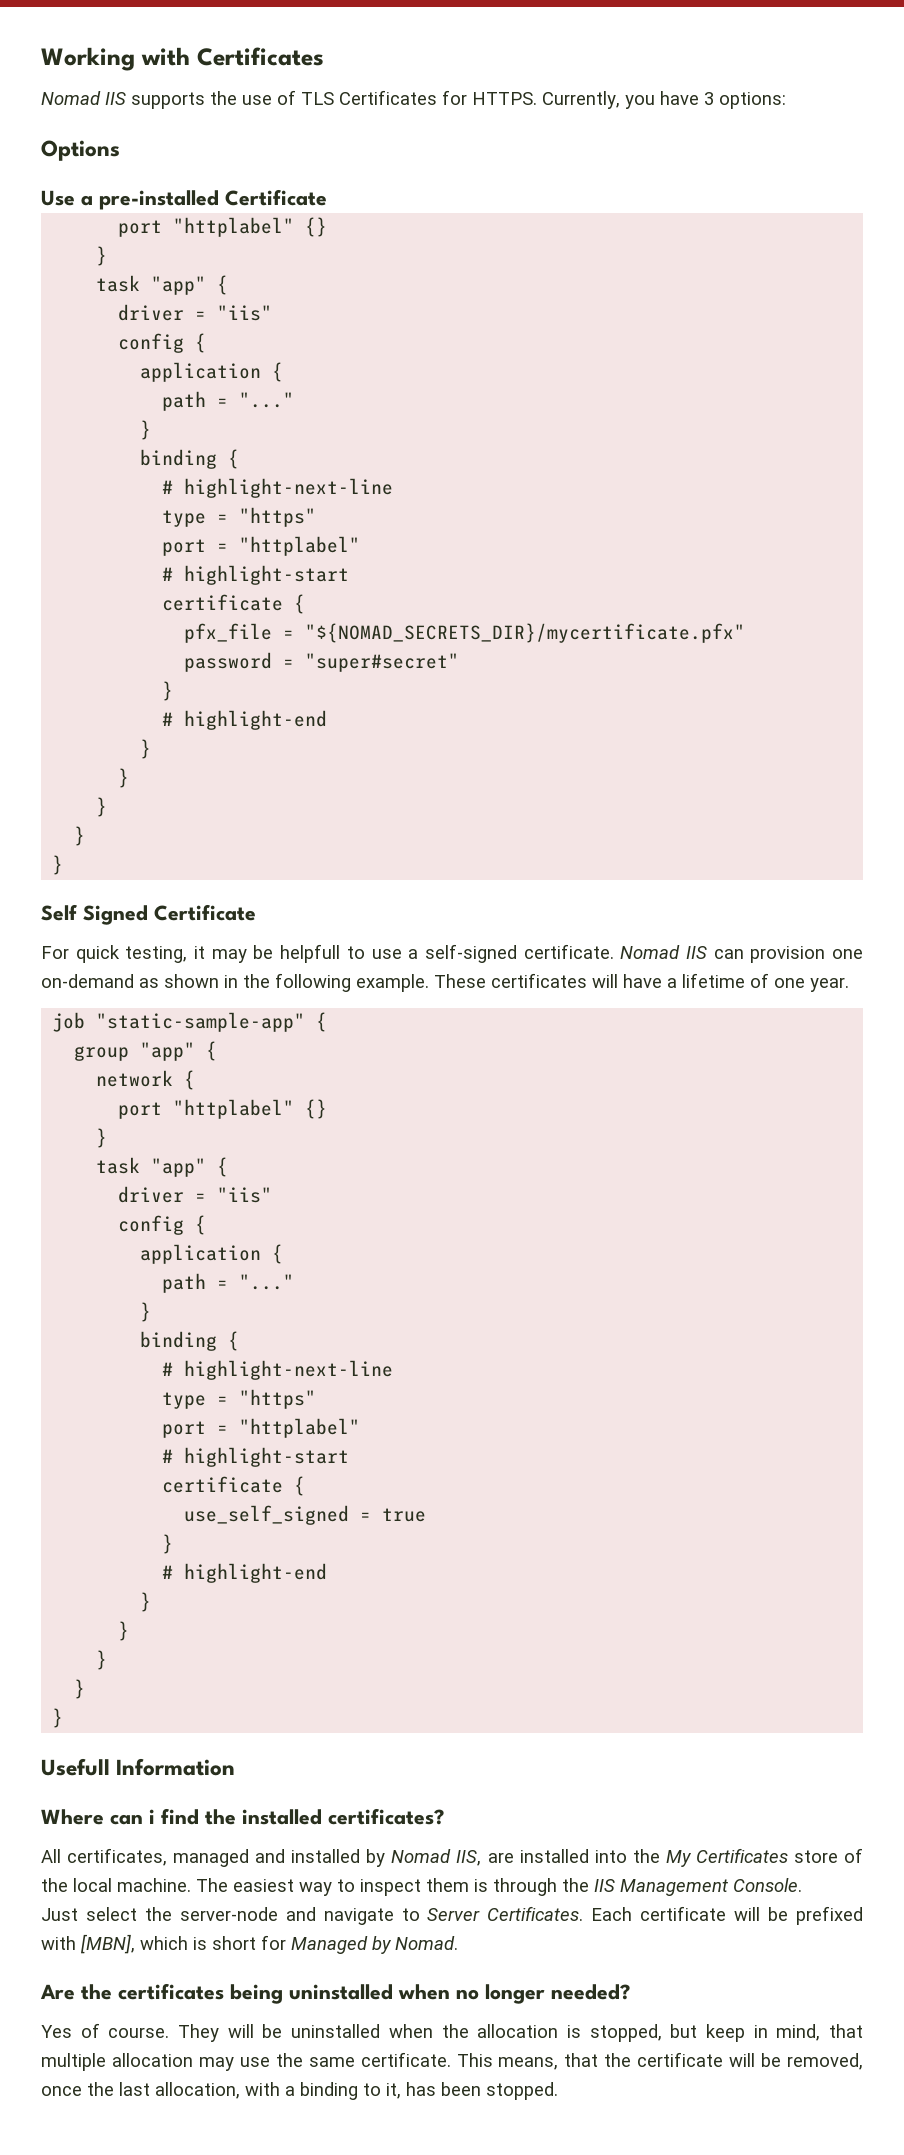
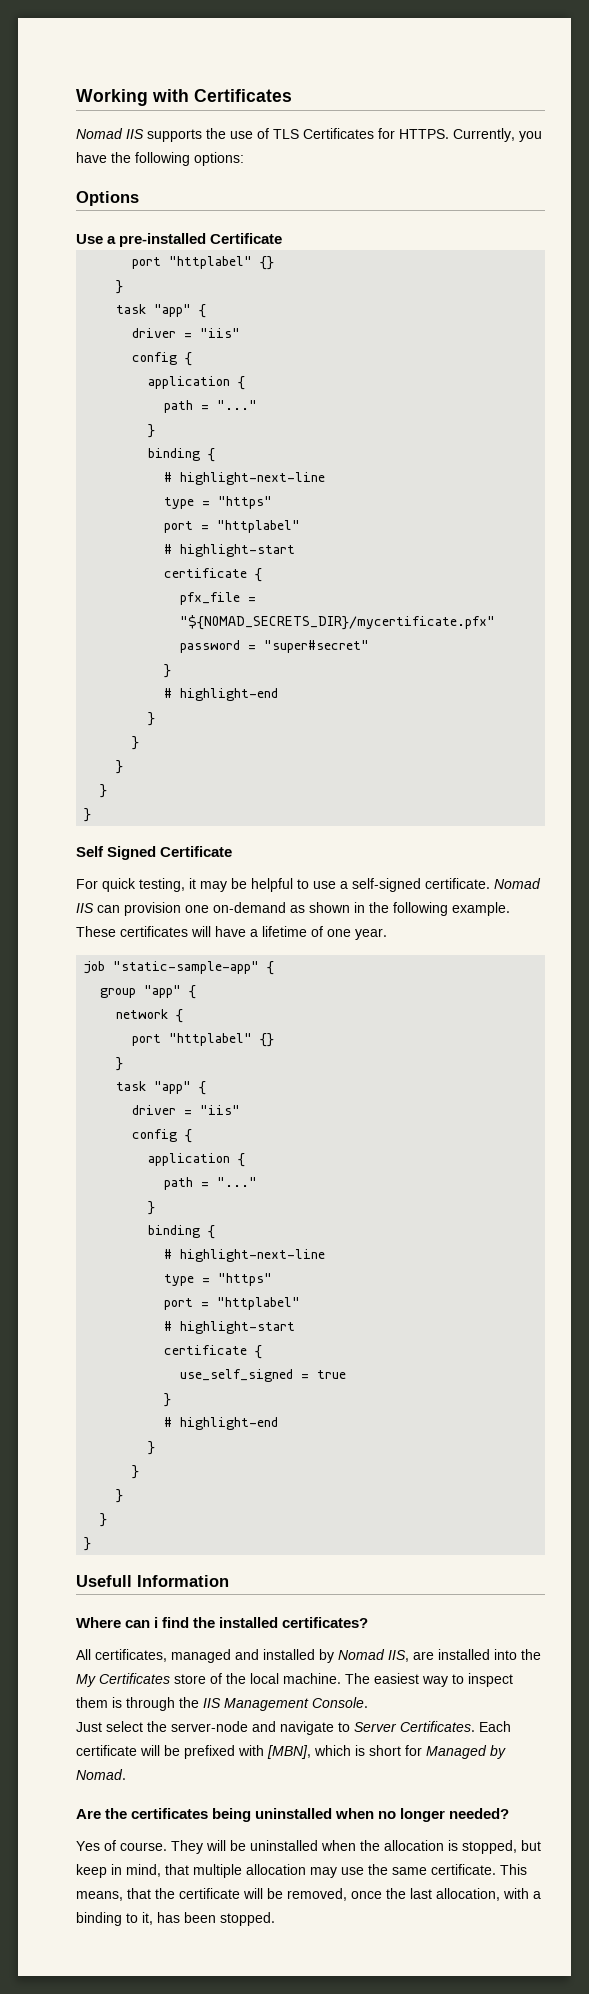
[704,92,714,105] 3 -> [111,152,190,166] the following
[280,944,341,963] helpfull -> [251,878,293,892] helpful

